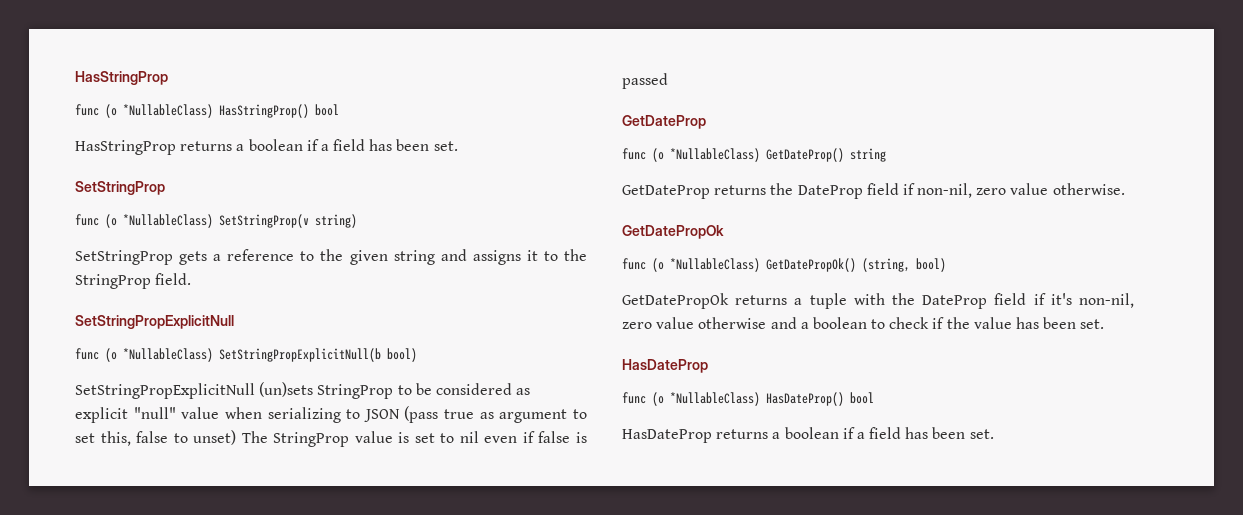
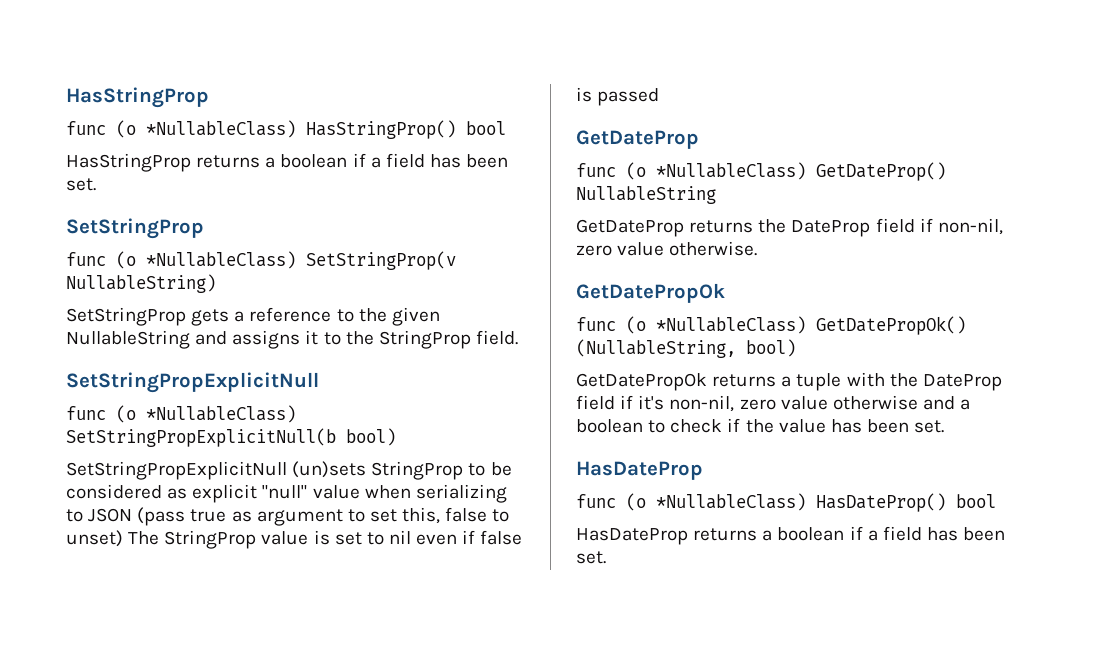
[315,214,357,228] string) -> [66,274,216,293] NullableString)
[393,250,435,265] string -> [66,330,190,349] NullableString
[850,148,886,162] string -> [576,186,716,204] NullableString
[862,258,910,272] (string, -> [576,339,736,358] (NullableString,

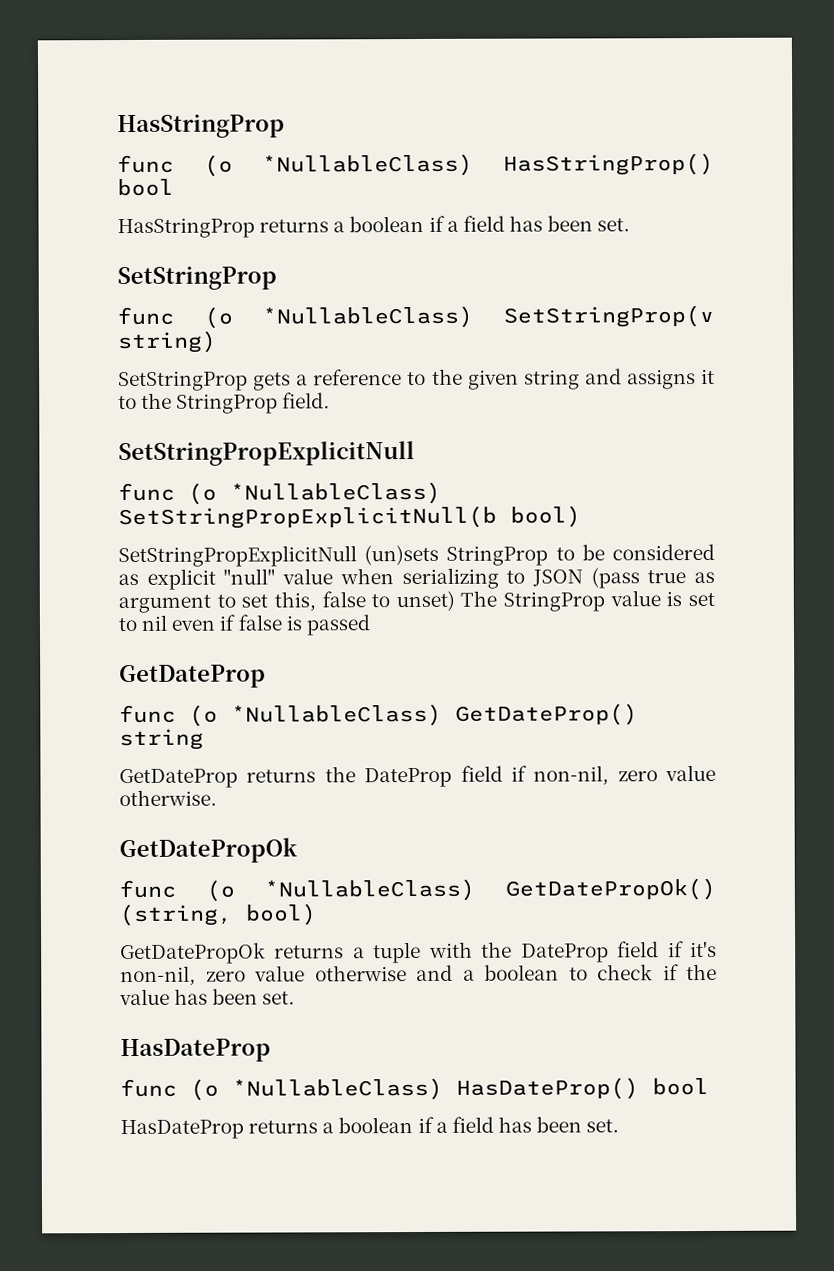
[66,274,216,293] NullableString) -> [117,330,217,354] string)
[66,330,190,349] NullableString -> [523,369,580,390] string
[576,186,716,204] NullableString -> [119,728,204,751] string
[576,339,736,358] (NullableString, -> [119,903,233,927] (string,

